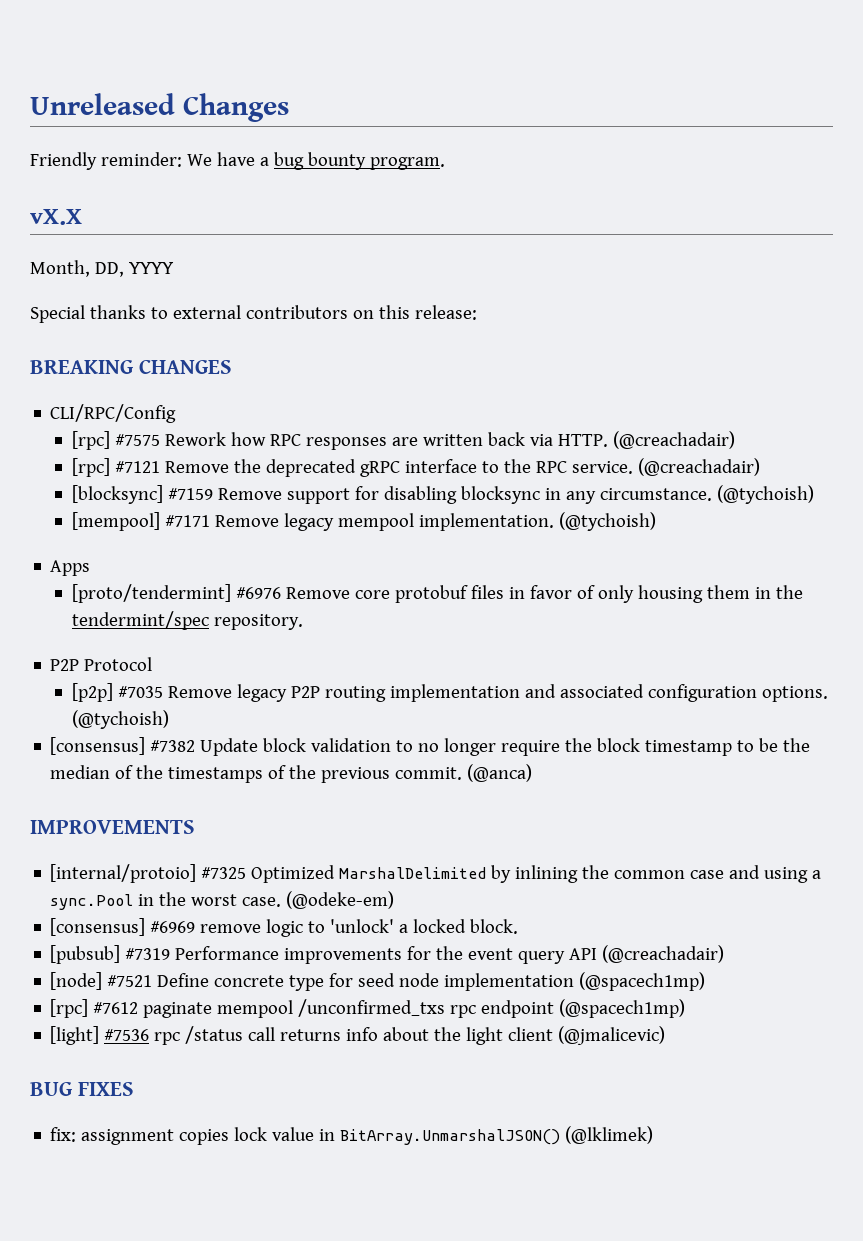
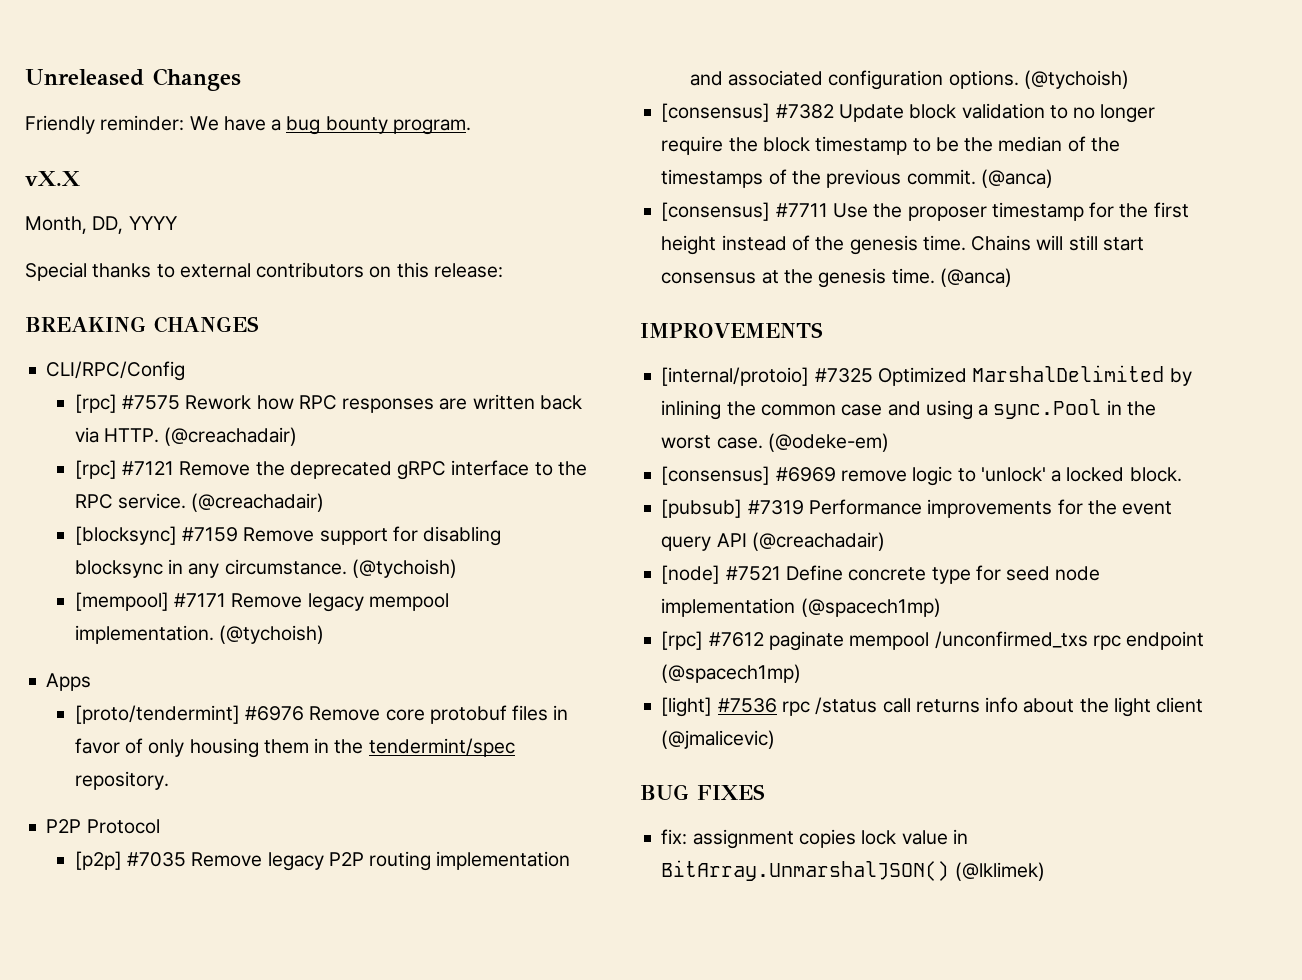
(533, 773) none -> [661,202,1189,221] [661,235,1144,255] [661,268,1012,288] // [consensus] #7711 Use the proposer timestamp for the first height instead of the genesis time. Chains will still start consensus at the genesis time. (@anca)

